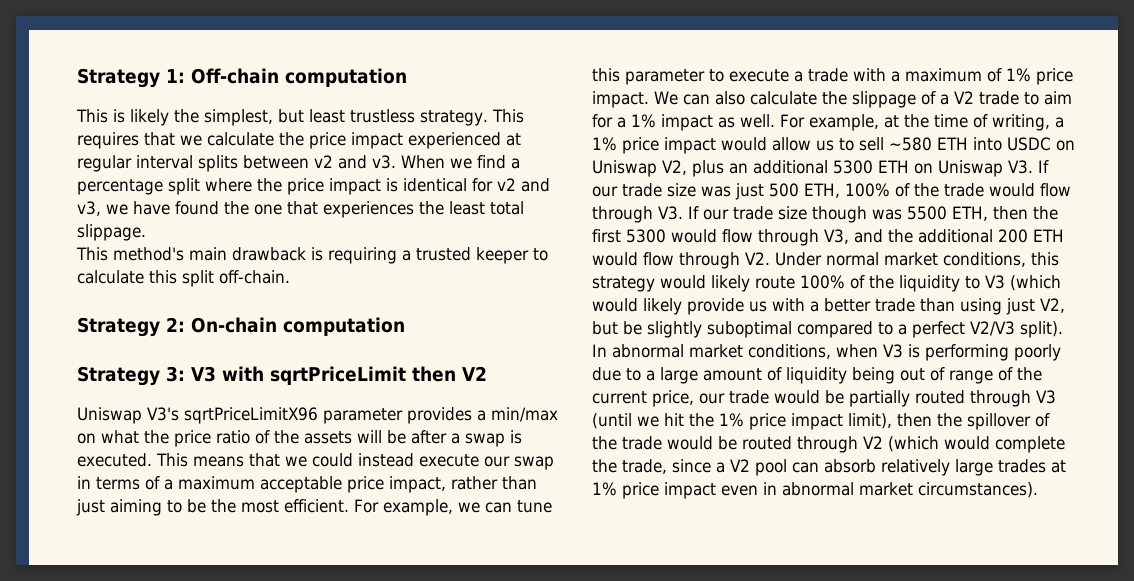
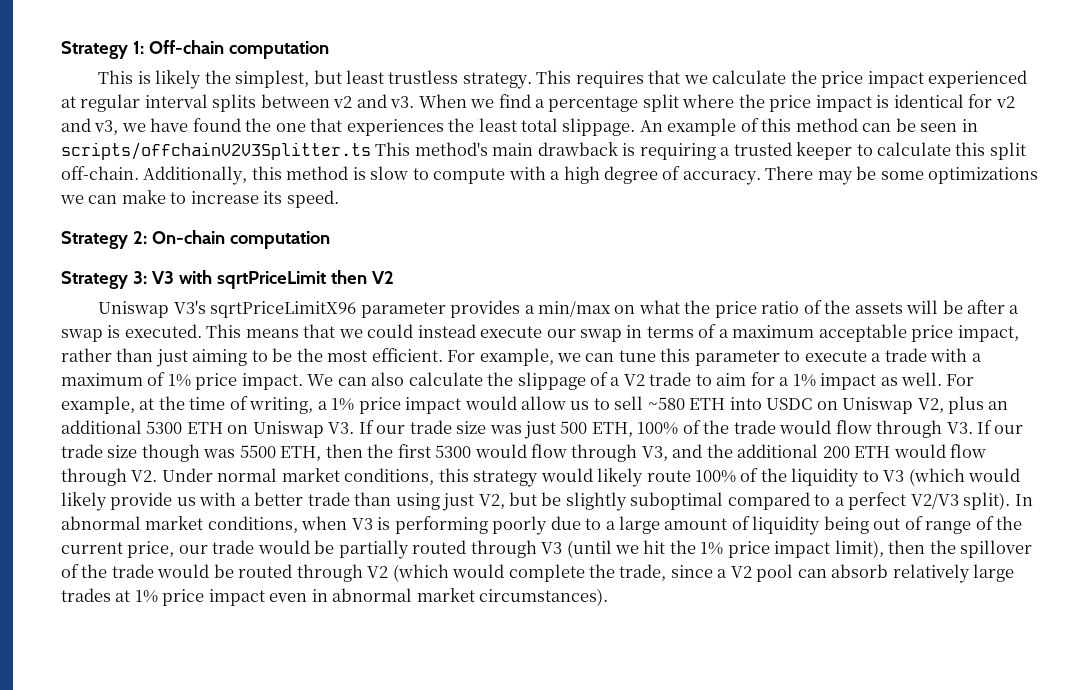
(146, 232) // -> [639,118,978,136] [61,142,371,160] An example of this method can be seen in scripts/offchainV2V3Splitter.ts
(290, 277) none -> [143,166,1039,185] [60,190,339,208] Additionally, this method is slow to compute with a high degree of accuracy. There may be some optimizations we can make to increase its speed.

